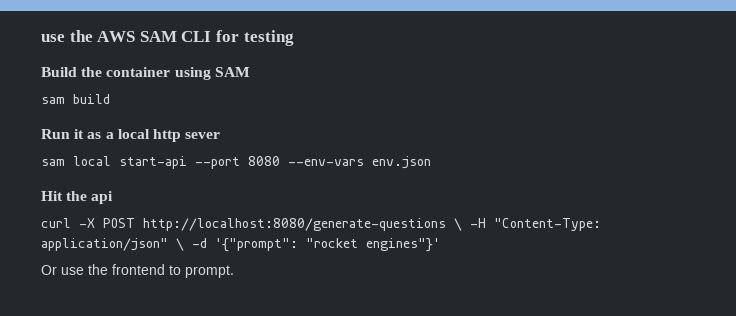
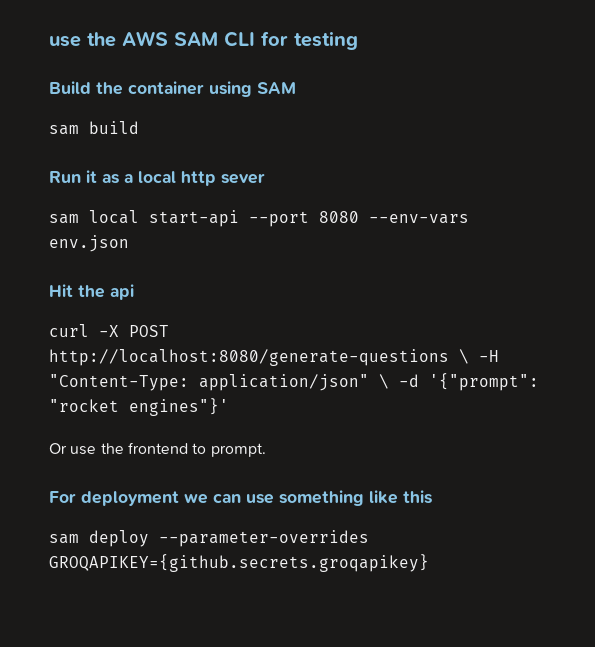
(234, 271) none -> [49,490,432,506] [49,530,369,547] [49,554,429,572] // For deployment we can use something like this // sam deploy --parameter-overrides GROQAPIKEY={github.secrets.groqapikey}

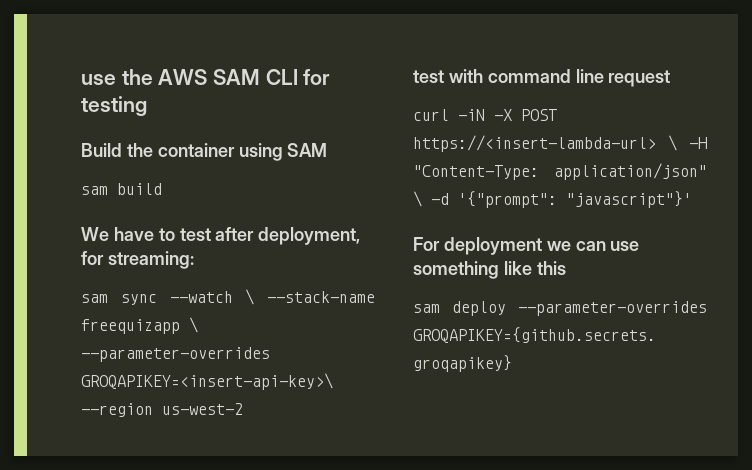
[49,170,265,186] [49,210,469,227] [49,235,129,252] [49,284,134,300] Run it as a local http sever // sam local start-api --port 8080 --env-vars env.json // Hit the api -> [81,227,361,245] [81,251,194,269] [81,289,375,305] [81,317,198,334] [81,347,270,362] [81,373,333,390] [81,403,243,417] [413,69,671,87] We have to test after deployment, for streaming: // sam sync --watch \ --stack-name freequizapp \ --parameter-overrides GROQAPIKEY=<insert-api-key>\ --region us-west-2 // test with command line request
(89, 330) none -> [458,109,485,121] -iN
[49,349,449,366] http://localhost:8080/generate-questions -> [413,135,656,152] https://<insert-lambda-url>
[49,398,229,416] [49,442,266,457] "rocket engines"}' // Or use the frontend to prompt. -> [566,191,692,208] "javascript"}'

